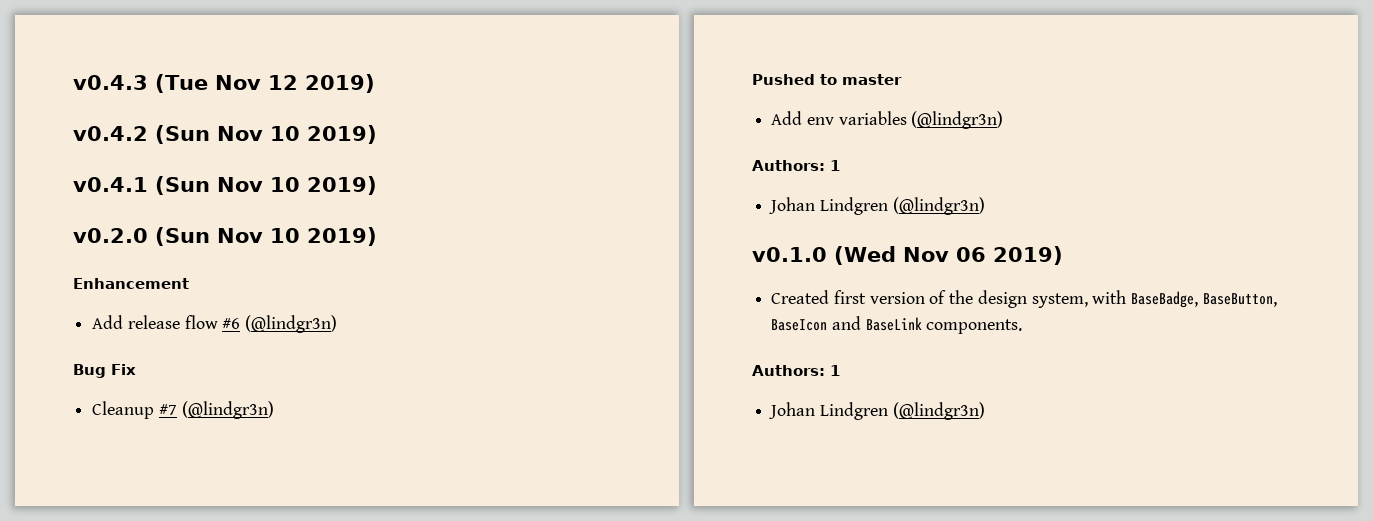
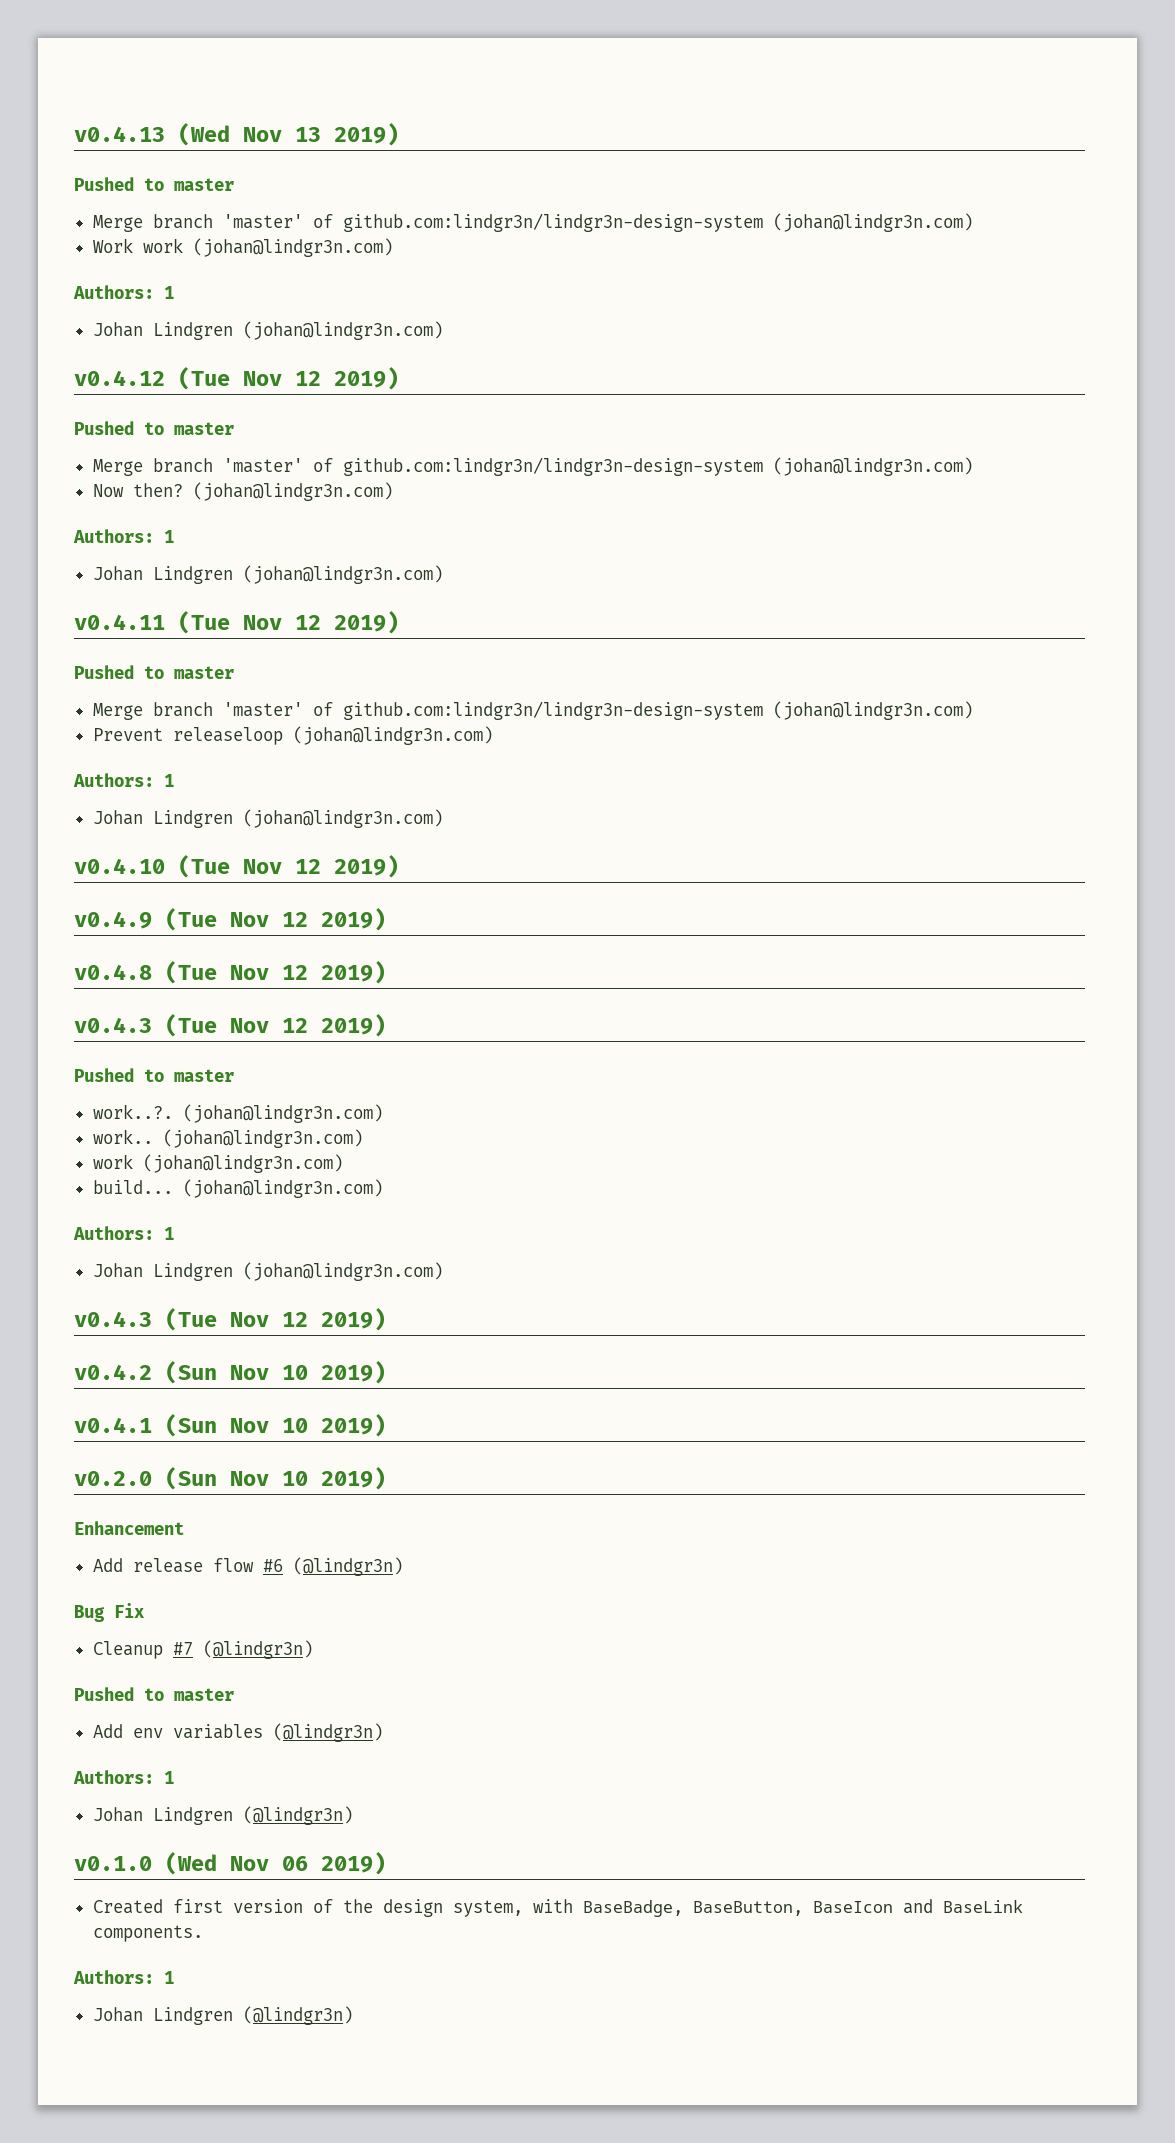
(73, 82) none -> [74,123,399,146] [74,177,234,191] [92,213,973,232] [92,238,393,257] [73,285,174,299] [92,321,443,340] [74,367,399,390] [74,421,234,435] [92,457,973,476] [92,482,393,501] [73,529,174,543] [92,565,443,584] [74,611,399,634] [74,665,234,679] [92,701,973,720] [92,726,493,745] [73,773,174,787] [92,809,443,828] [74,855,399,878] [74,908,386,931] [74,961,386,984] [74,1014,386,1037] [74,1068,234,1082] [92,1104,383,1123] [92,1129,363,1148] [92,1154,343,1173] [92,1179,383,1198] [73,1226,174,1240] [92,1262,443,1281] v0.4.13 (Wed Nov 13 2019) // Pushed to master // Merge branch 'master' of github.com:lindgr3n/lindgr3n-design-system (johan@lindgr3n.com) // Work work (johan@lindgr3n.com) // Authors: 1 // Johan Lindgren (johan@lindgr3n.com) // v0.4.12 (Tue Nov 12 2019) // Pushed to master // Merge branch 'master' of github.com:lindgr3n/lindgr3n-design-system (johan@lindgr3n.com) // Now then? (johan@lindgr3n.com) // Authors: 1 // Johan Lindgren (johan@lindgr3n.com) // v0.4.11 (Tue Nov 12 2019) // Pushed to master // Merge branch 'master' of github.com:lindgr3n/lindgr3n-design-system (johan@lindgr3n.com) // Prevent releaseloop (johan@lindgr3n.com) // Authors: 1 // Johan Lindgren (johan@lindgr3n.com) // v0.4.10 (Tue Nov 12 2019) // v0.4.9 (Tue Nov 12 2019) // v0.4.8 (Tue Nov 12 2019) // v0.4.3 (Tue Nov 12 2019) // Pushed to master // work..?. (johan@lindgr3n.com) // work.. (johan@lindgr3n.com) // work (johan@lindgr3n.com) // build... (johan@lindgr3n.com) // Authors: 1 // Johan Lindgren (johan@lindgr3n.com) //

